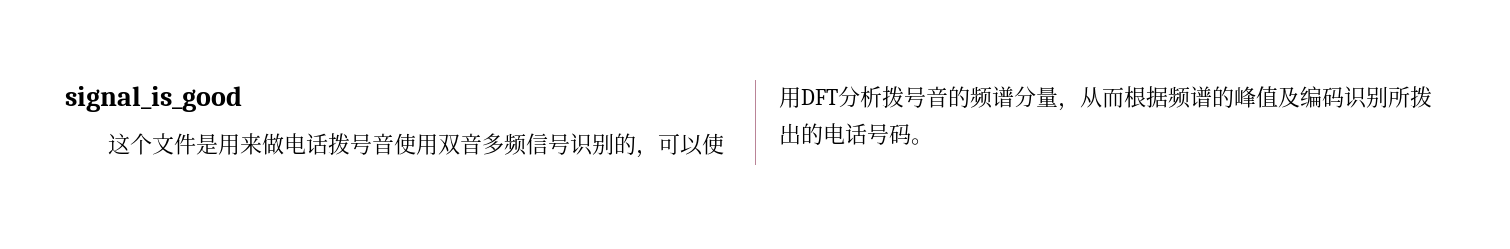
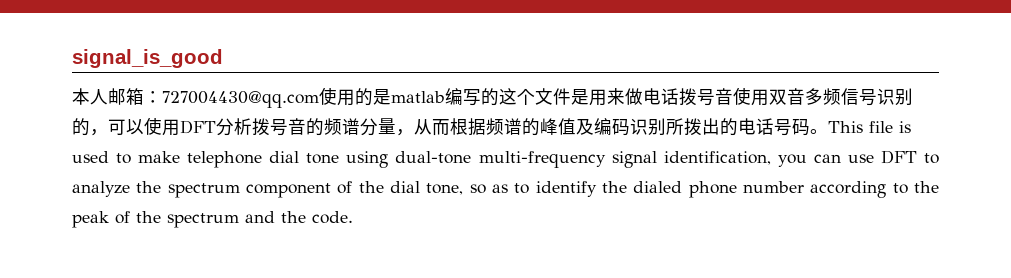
(242, 99) none -> [72,87,499,108] 本人邮箱：727004430@qq.com使用的是matlab编写的
(933, 141) none -> [828,121,911,133] [72,150,940,168] [72,181,940,198] [72,211,353,228] This file is used to make telephone dial tone using dual-tone multi-frequency signal identification, you can use DFT to analyze the spectrum component of the dial tone, so as to identify the dialed phone number according to the peak of the spectrum and the code.

